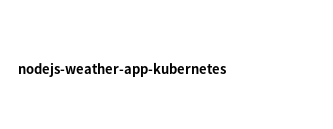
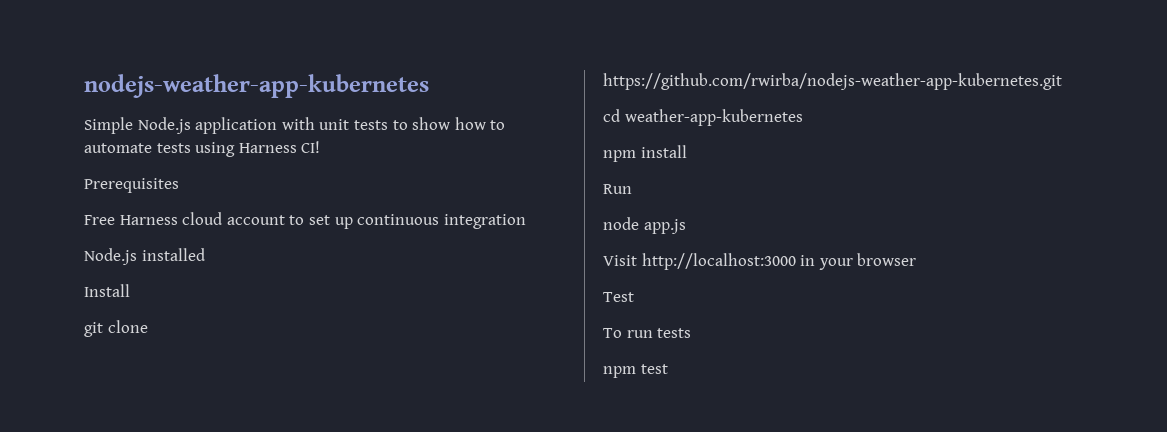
(226, 69) none -> [84,117,506,134] [84,141,321,157] [84,178,179,193] [84,212,526,229] [84,248,205,265] [84,284,130,297] [84,320,148,337] [603,73,1062,90] [603,109,803,126] [603,145,687,162] [603,184,632,194] [603,217,686,234] [603,253,917,270] [603,292,634,302] [603,328,692,338] [603,364,668,378] // Simple Node.js application with unit tests to show how to automate tests using Harness CI! // Prerequisites // Free Harness cloud account to set up continuous integration // Node.js installed // Install // git clone https://github.com/rwirba/nodejs-weather-app-kubernetes.git // cd weather-app-kubernetes // npm install // Run // node app.js // Visit http://localhost:3000 in your browser // Test // To run tests // npm test

